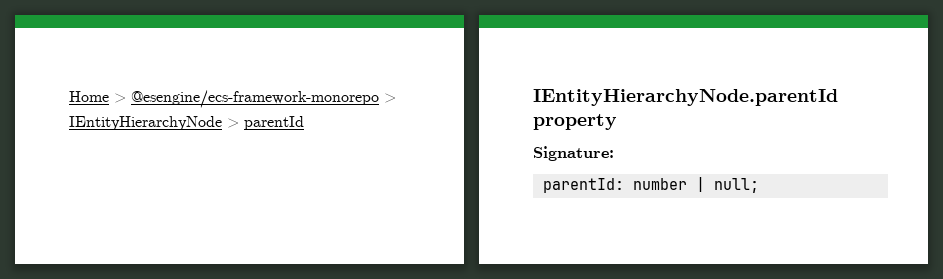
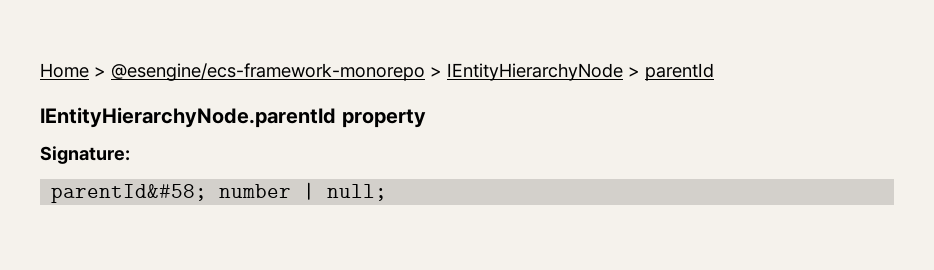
[542,178,624,193] parentId: -> [51,184,208,203] parentId&#58;

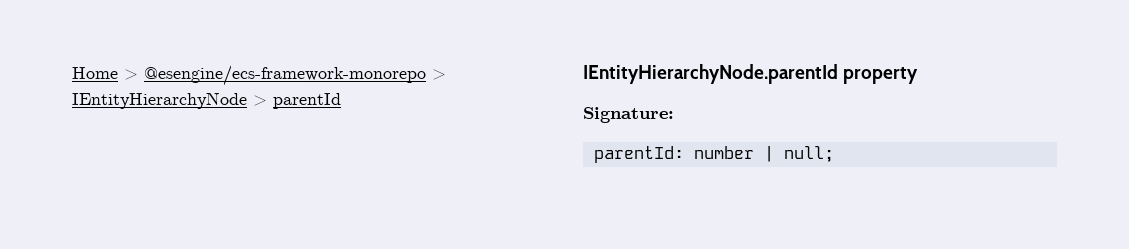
[51,184,208,203] parentId&#58; -> [593,146,684,163] parentId:

